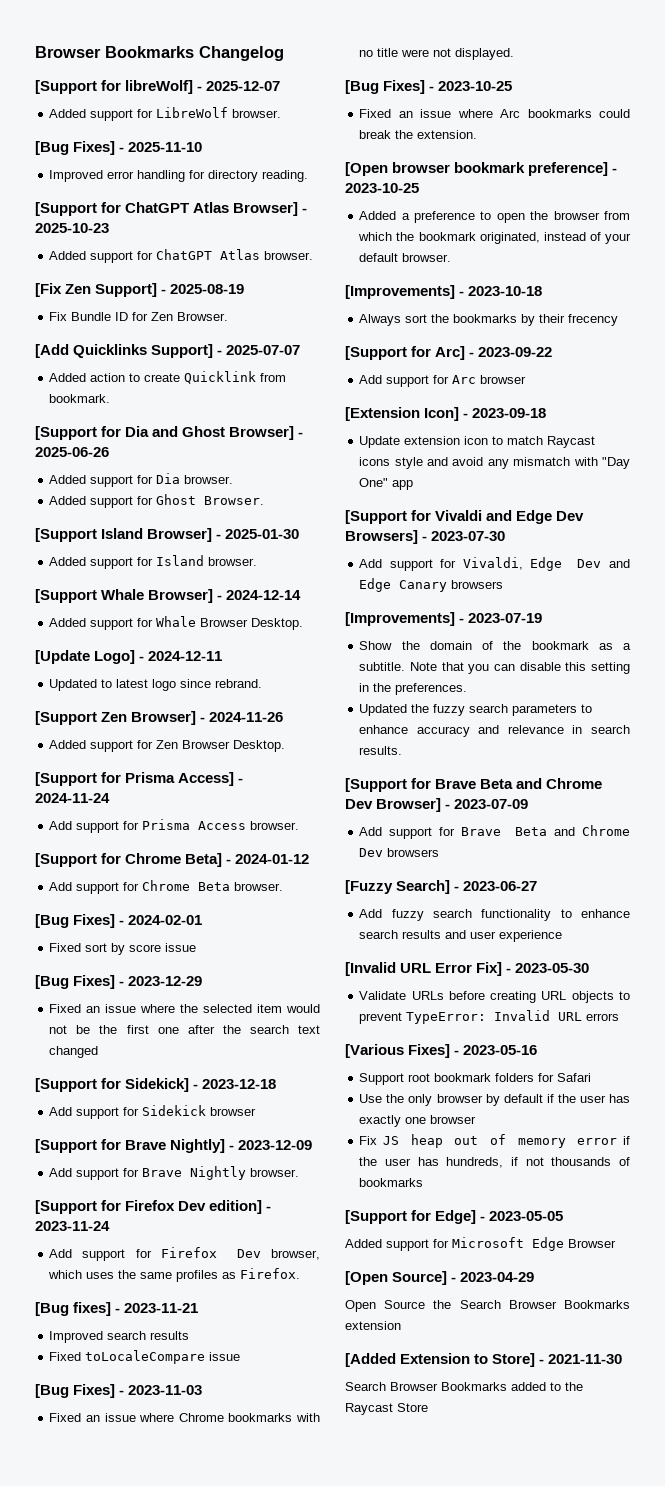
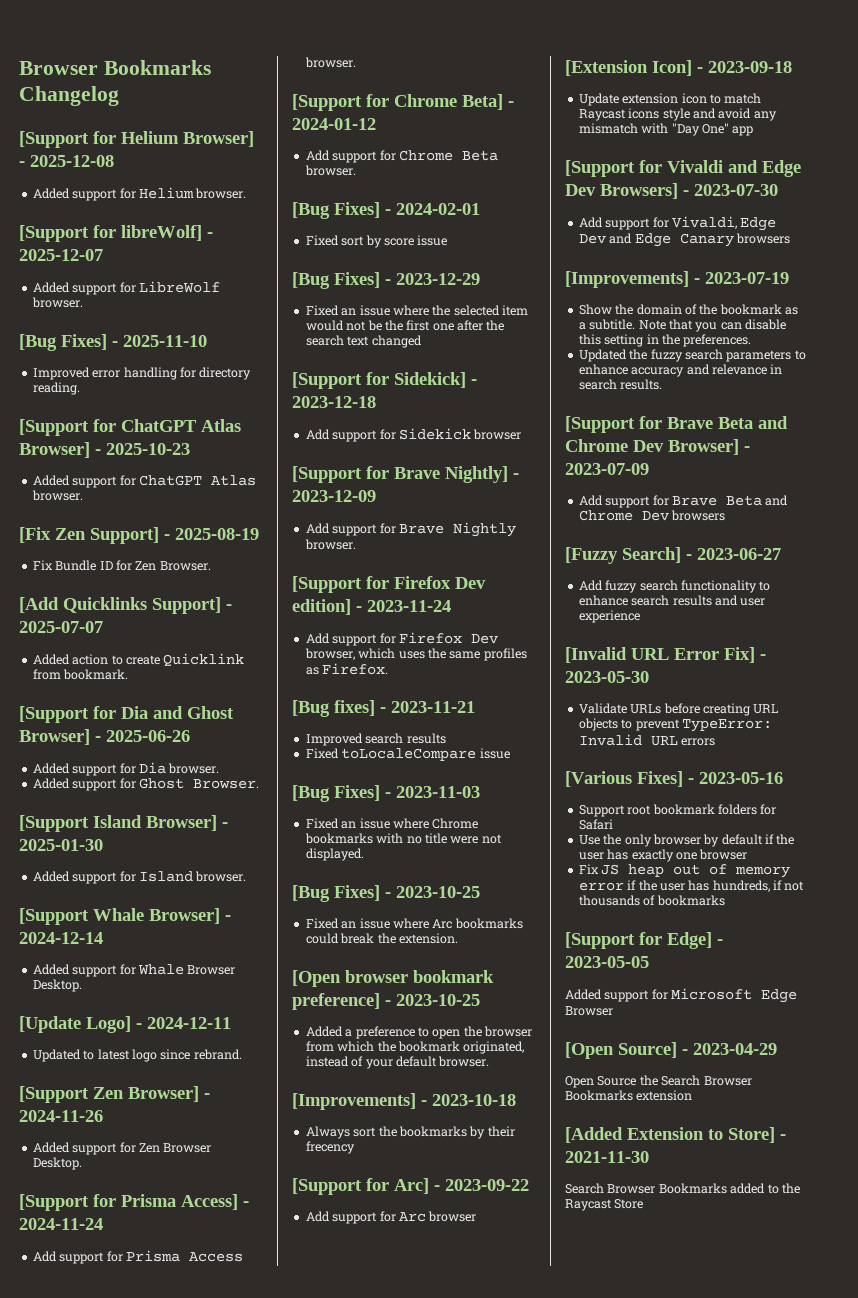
(284, 53) none -> [19,131,254,148] [19,155,114,167] [32,187,247,201] // [Support for Helium Browser] - 2025-12-08 // Added support for Helium browser.

